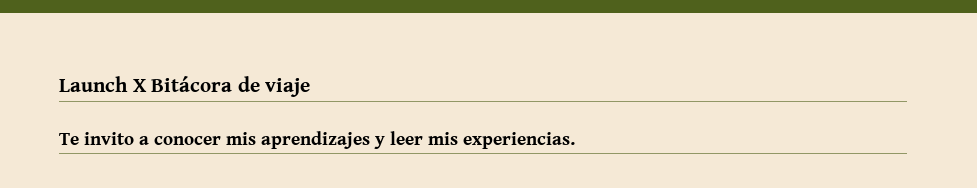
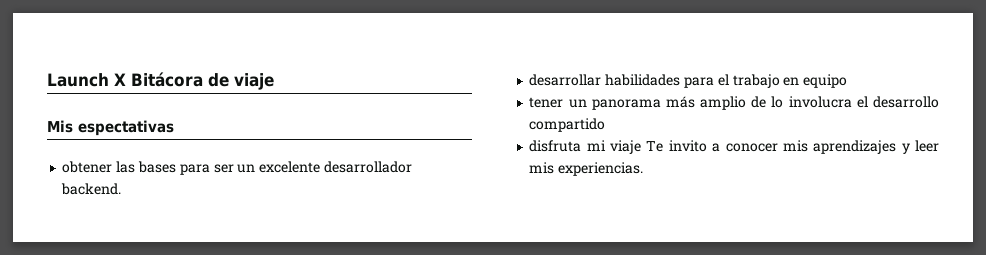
(311, 87) none -> [47,120,174,136] [62,161,412,175] [61,183,122,195] [529,74,848,88] [529,96,940,110] [529,118,606,132] [529,140,642,154] Mis espectativas // obtener las bases para ser un excelente desarrollador backend. // desarrollar habilidades para el trabajo en equipo // tener un panorama más amplio de lo involucra el desarrollo compartido // disfruta mi viaje

